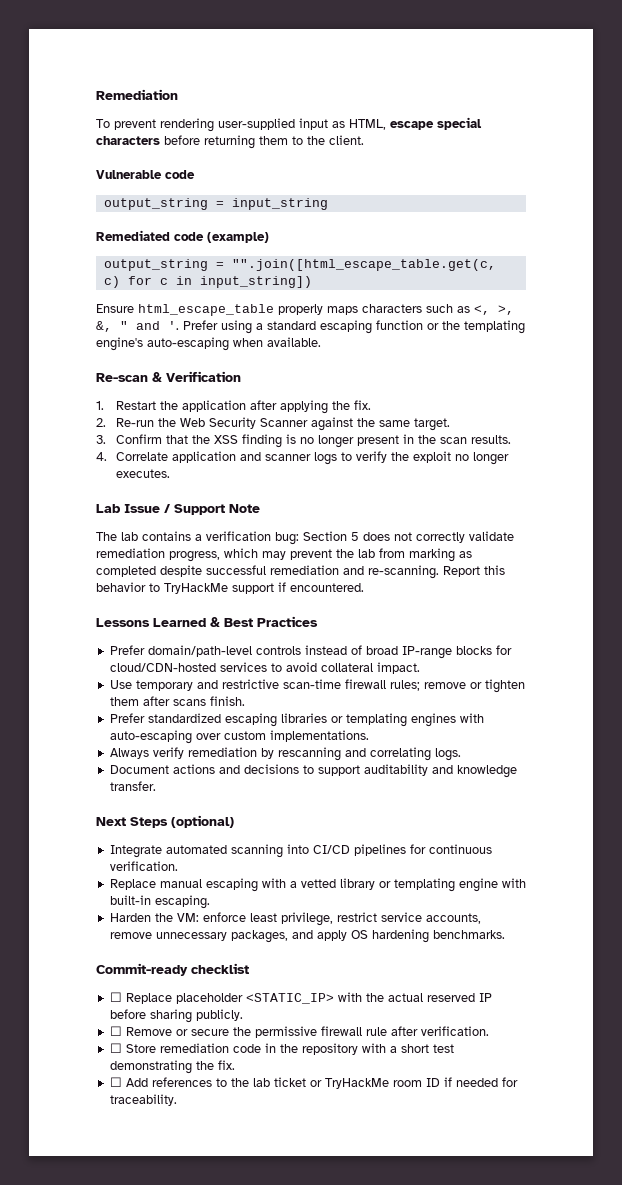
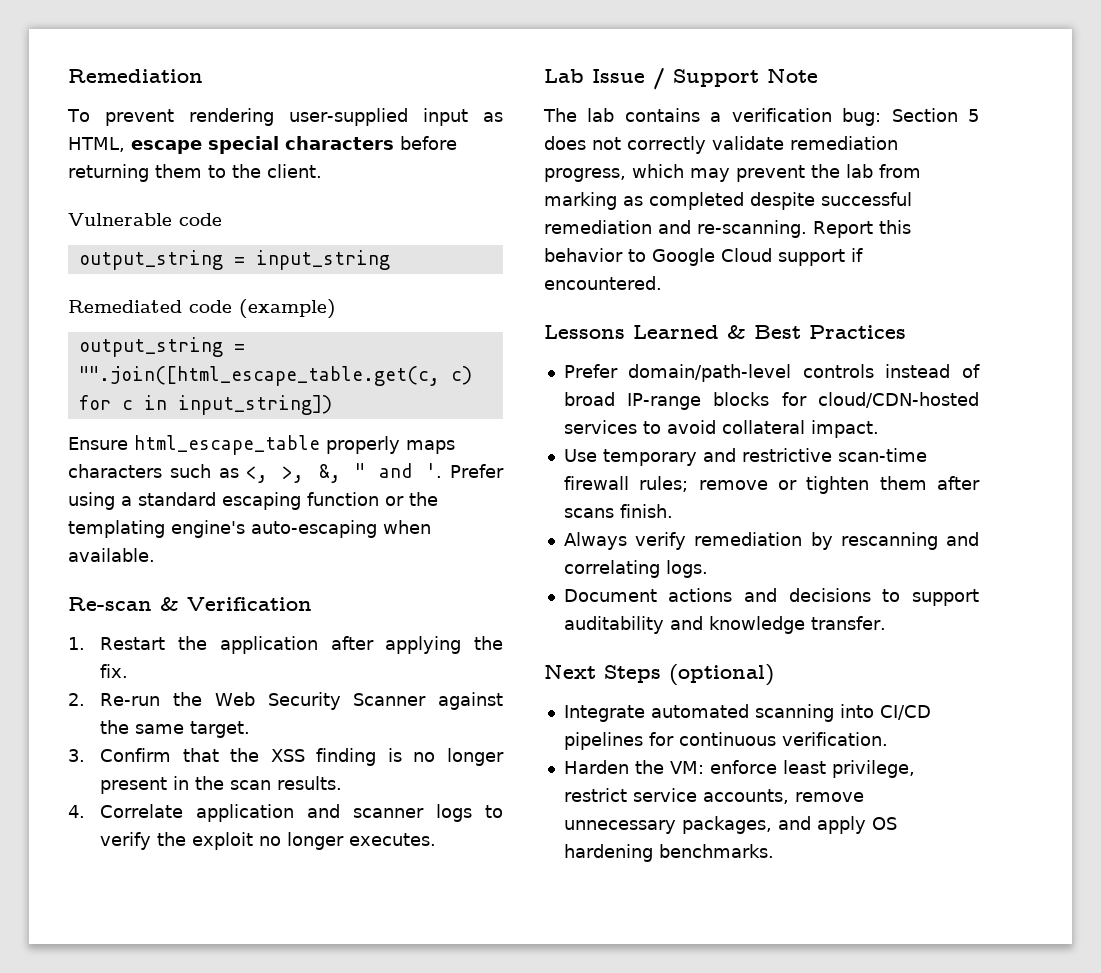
[164,583,228,594] TryHackMe -> [652,248,772,266] Google Cloud
[109,713,484,727] [109,730,369,744] // Prefer standardized escaping libraries or templating engines with auto-escaping over custom implementations. -> (673, 511) none
[109,878,526,892] [109,895,210,909] // Replace manual escaping with a vetted library or templating engine with built-in escaping. -> (888, 739) none
[96,963,249,976] [109,992,492,1004] [109,1009,243,1023] [109,1026,489,1038] [109,1043,454,1055] [109,1060,235,1074] [109,1077,518,1089] [109,1094,177,1106] // Commit-ready checklist // ☐ Replace placeholder <STATIC_IP> with the actual reserved IP before sharing publicly. // ☐ Remove or secure the permissive firewall rule after verification. // ☐ Store remediation code in the repository with a short test demonstrating the fix. // ☐ Add references to the lab ticket or TryHackMe room ID if needed for traceability. -> (774, 851) none

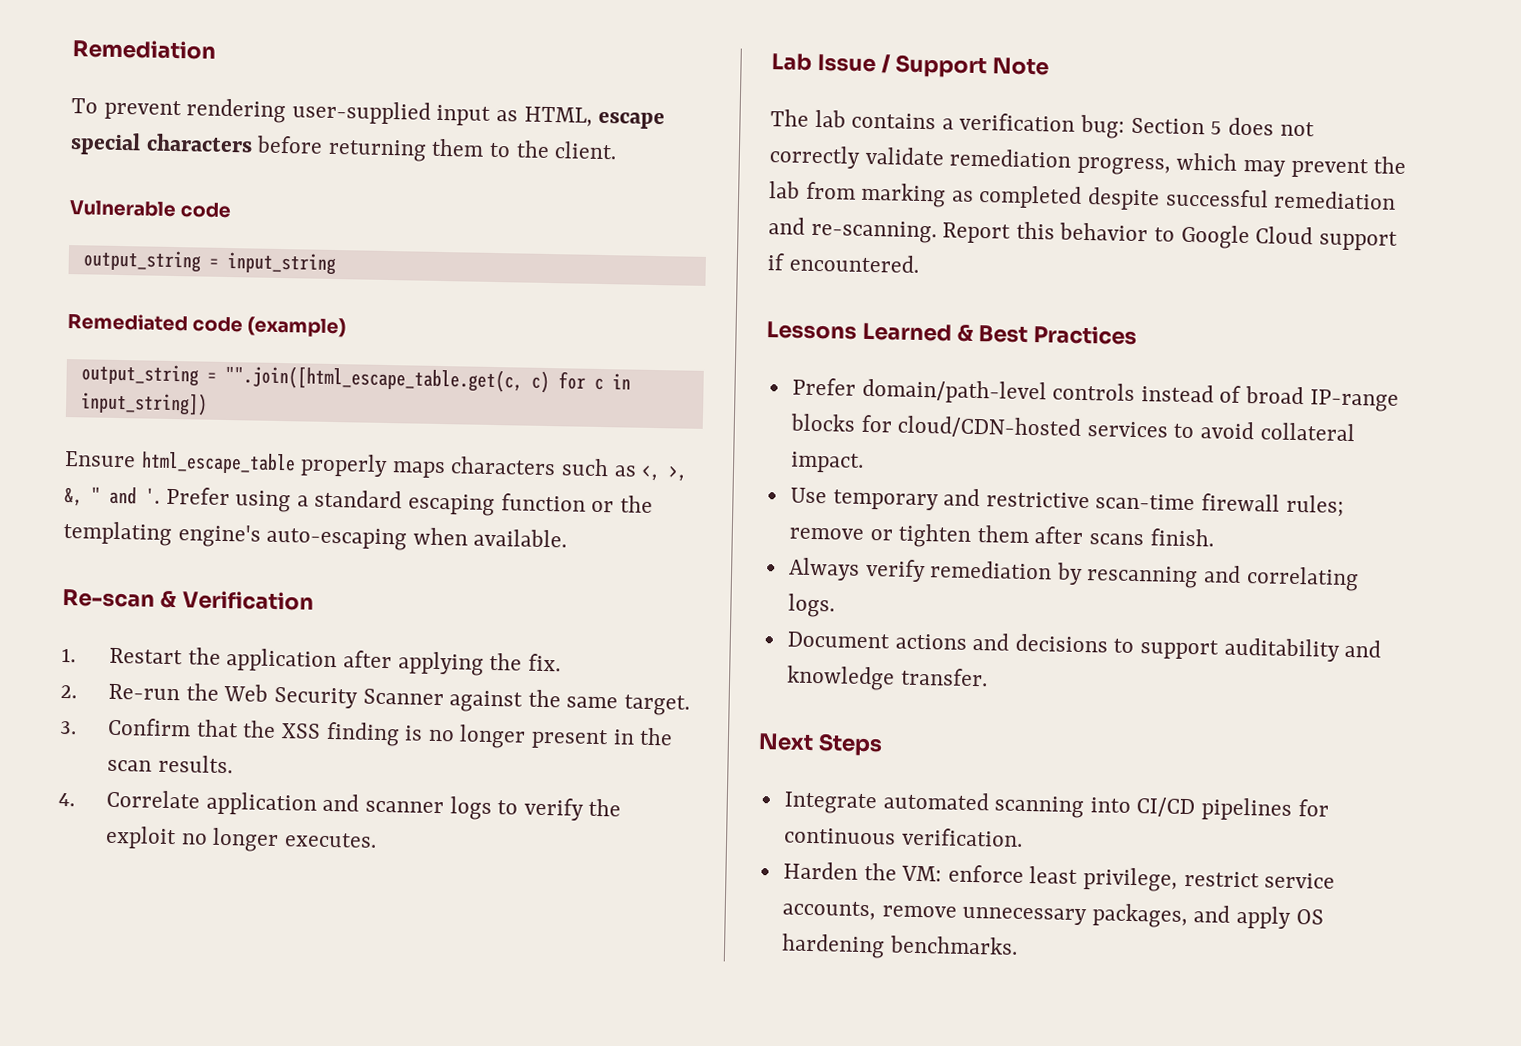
[669,664,774,686] (optional) -> (883, 745) none

